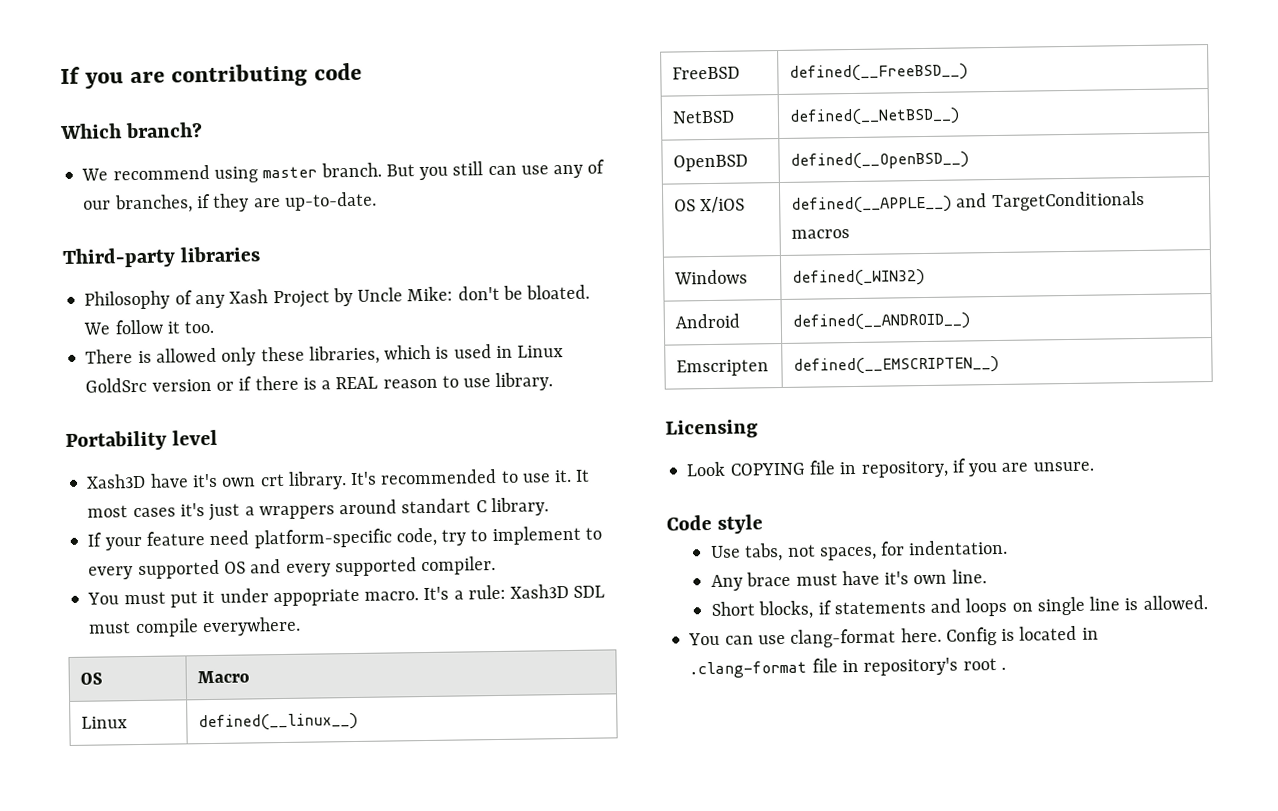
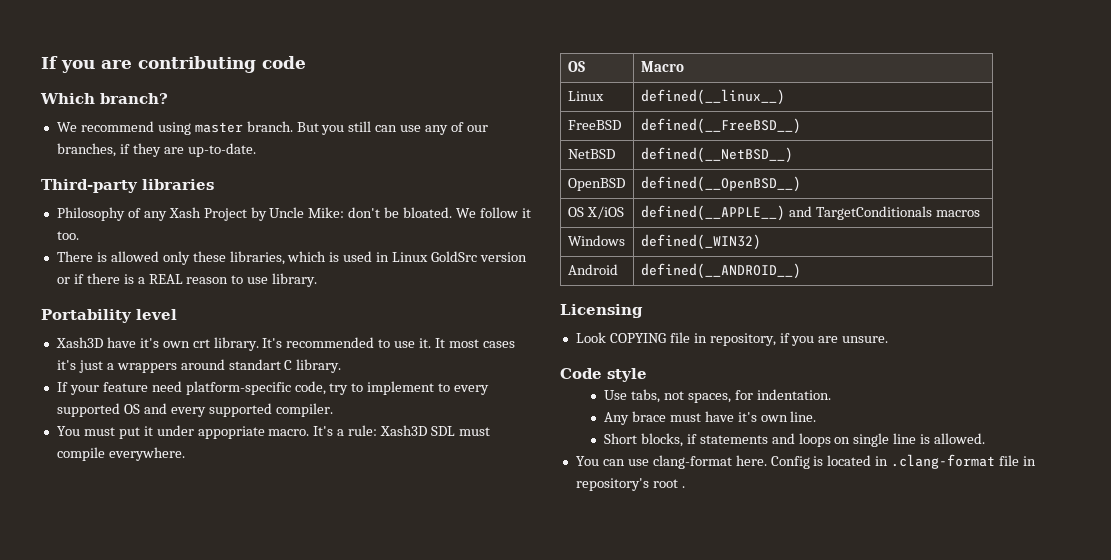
[676,359,770,377] [793,355,1000,375] // Emscripten | defined(__EMSCRIPTEN__) -> (801, 271) none

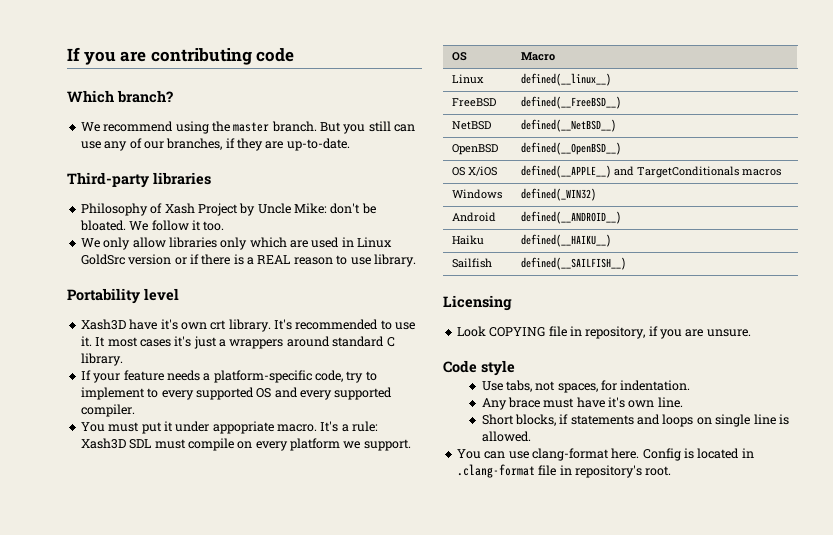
(191, 128) none -> [211,121,230,132] the
[143,211,167,221] any -> (163, 208) none
[56,251,340,265] There is allowed only these libraries, which is -> [80,237,308,250] We only allow libraries only which are
[228,359,281,370] standart -> [332,336,385,347] standard
[151,381,182,392] need -> [166,370,211,381] needs a
[108,447,185,461] everywhere. -> [237,438,411,451] on every platform we support.
(801, 271) none -> [451,235,484,245] [520,234,611,247] [451,258,492,268] [520,257,626,270] // Haiku | defined(__HAIKU__) // Sailfish | defined(__SAILFISH__)
[652,479,685,488] root . -> [645,466,672,476] root.

